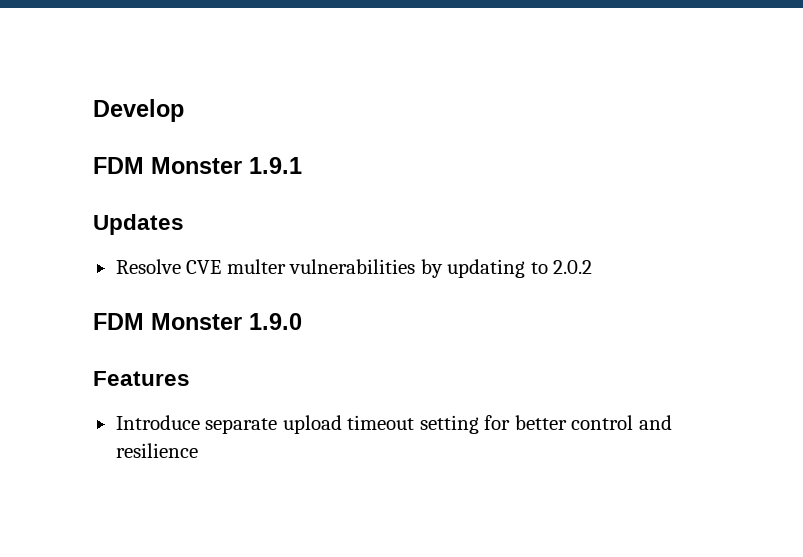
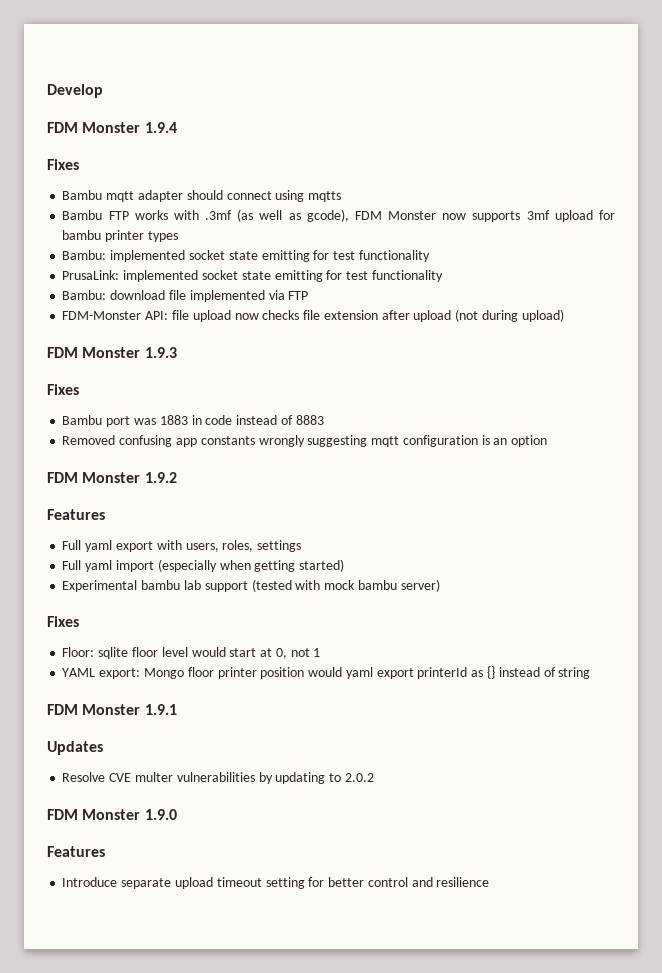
(184, 110) none -> [47,122,177,133] [47,159,79,170] [62,190,342,202] [62,209,616,222] [62,230,178,242] [62,250,430,262] [62,270,443,282] [62,290,309,302] [62,309,564,322] [47,347,177,358] [47,384,79,395] [62,415,324,427] [62,435,548,447] [47,472,177,483] [47,509,105,520] [62,540,302,552] [62,559,345,572] [62,579,440,592] [47,616,79,627] [62,647,321,659] [62,666,591,679] // FDM Monster 1.9.4 // Fixes // Bambu mqtt adapter should connect using mqtts // Bambu FTP works with .3mf (as well as gcode), FDM Monster now supports 3mf upload for bambu printer types // Bambu: implemented socket state emitting for test functionality // PrusaLink: implemented socket state emitting for test functionality // Bambu: download file implemented via FTP // FDM-Monster API: file upload now checks file extension after upload (not during upload) // FDM Monster 1.9.3 // Fixes // Bambu port was 1883 in code instead of 8883 // Removed confusing app constants wrongly suggesting mqtt configuration is an option // FDM Monster 1.9.2 // Features // Full yaml export with users, roles, settings // Full yaml import (especially when getting started) // Experimental bambu lab support (tested with mock bambu server) // Fixes // Floor: sqlite floor level would start at 0, not 1 // YAML export: Mongo floor printer position would yaml export printerId as {} instead of string

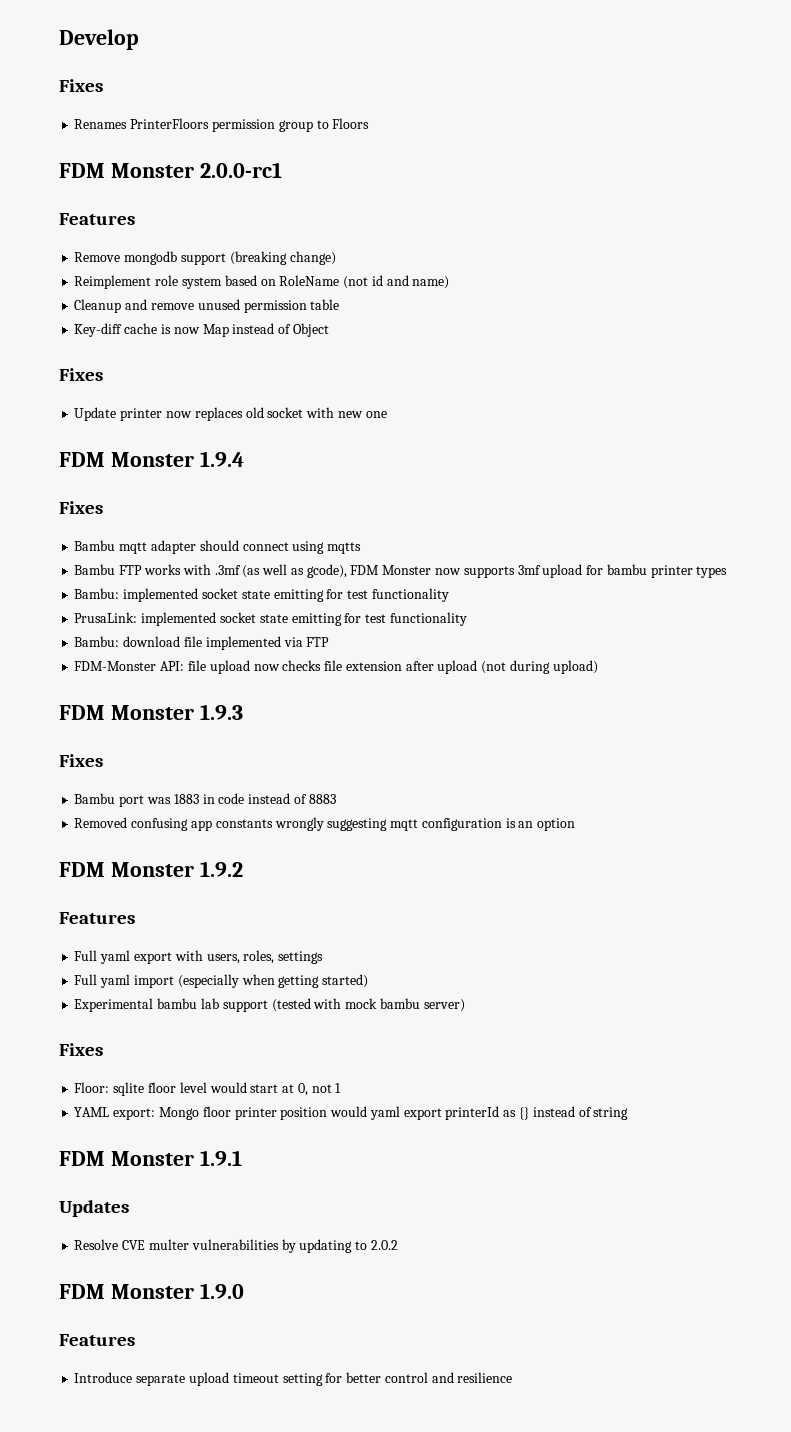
(103, 91) none -> [59,79,103,92] [74,118,370,132] [59,162,282,178] [59,213,135,225] [74,251,336,265] [74,275,450,289] [74,299,340,313] [74,323,329,337] [59,368,103,381] [74,407,387,421] // Fixes // Renames PrinterFloors permission group to Floors // FDM Monster 2.0.0-rc1 // Features // Remove mongodb support (breaking change) // Reimplement role system based on RoleName (not id and name) // Cleanup and remove unused permission table // Key-diff cache is now Map instead of Object // Fixes // Update printer now replaces old socket with new one

